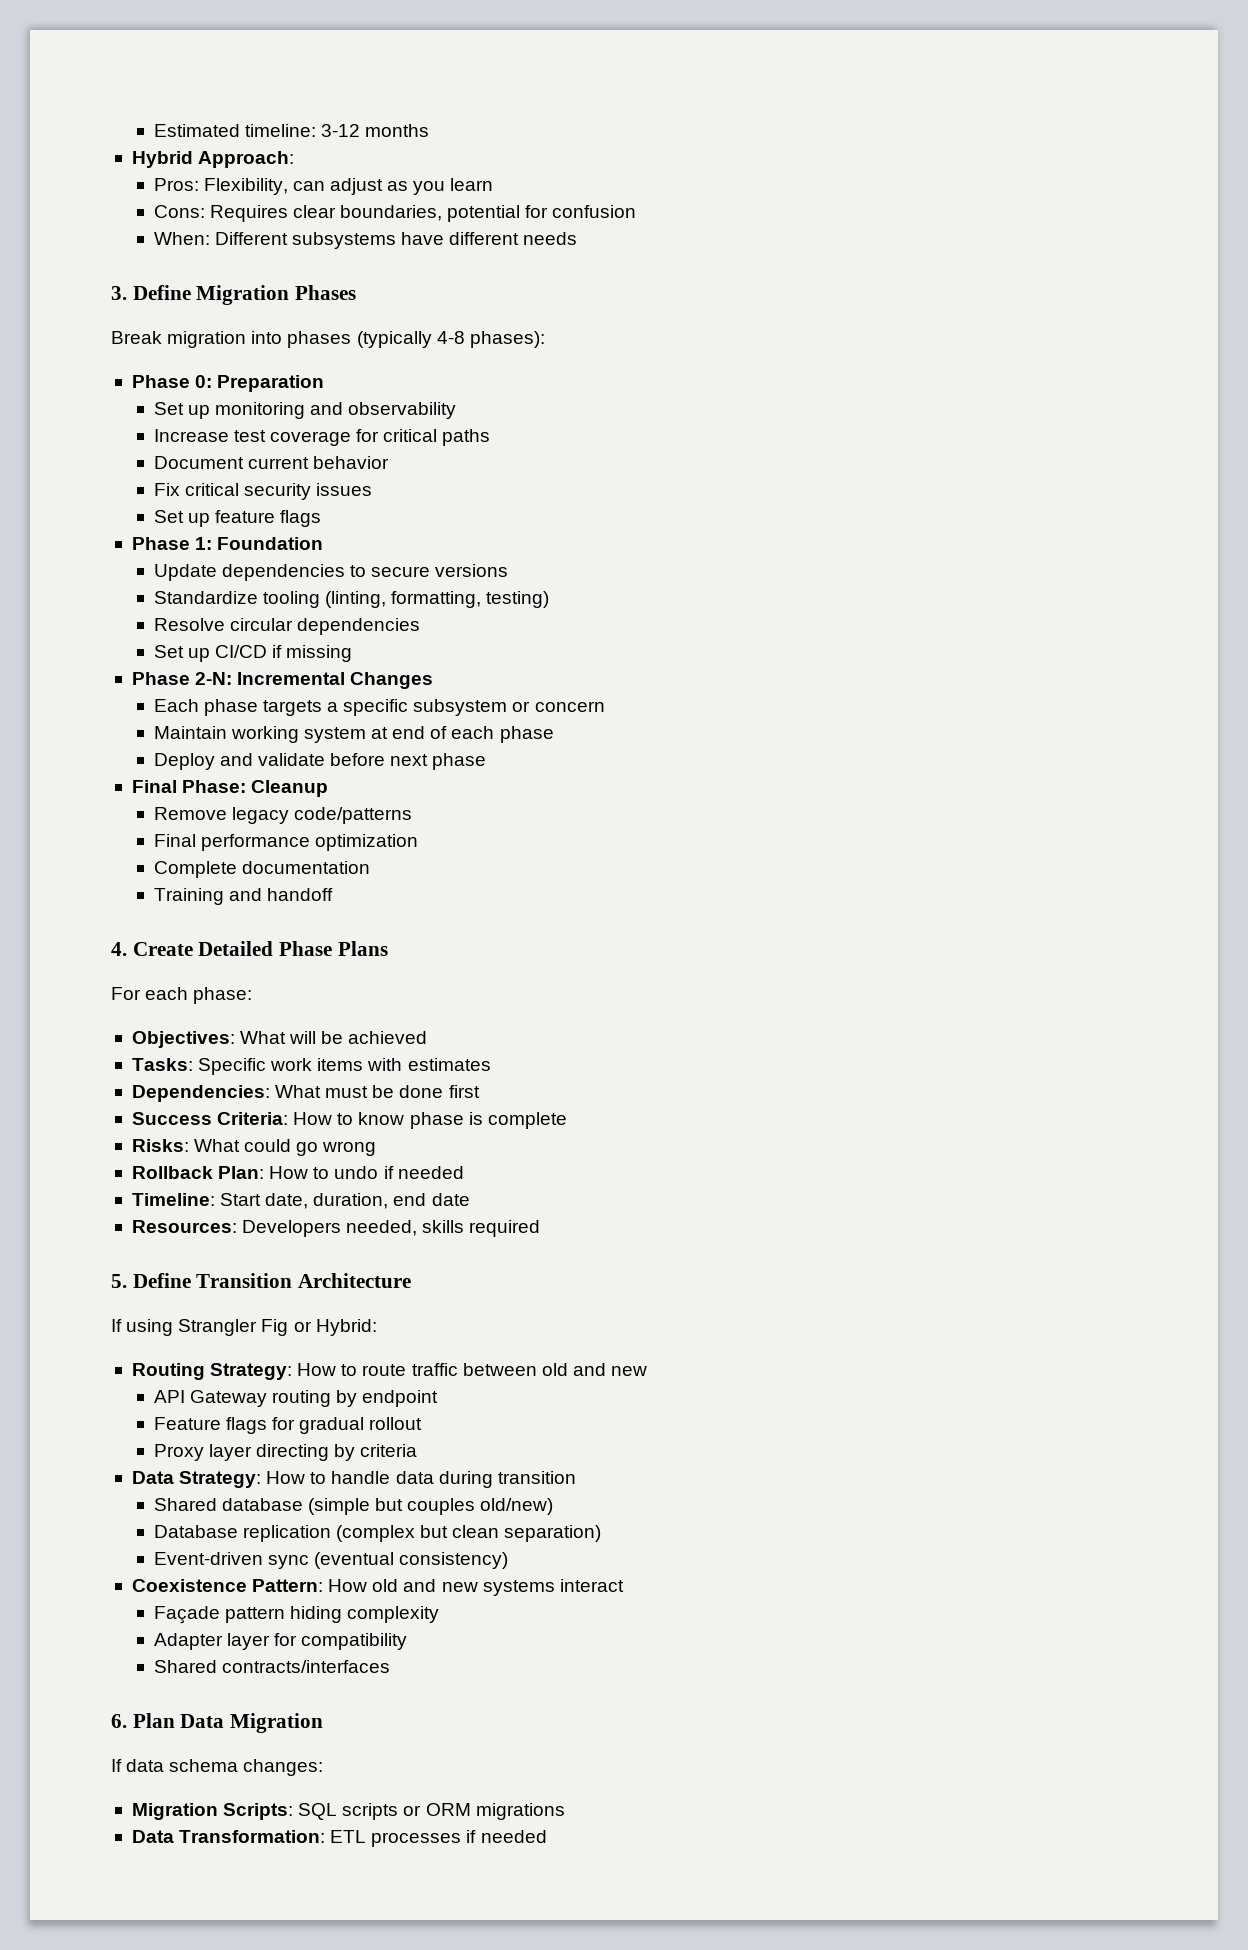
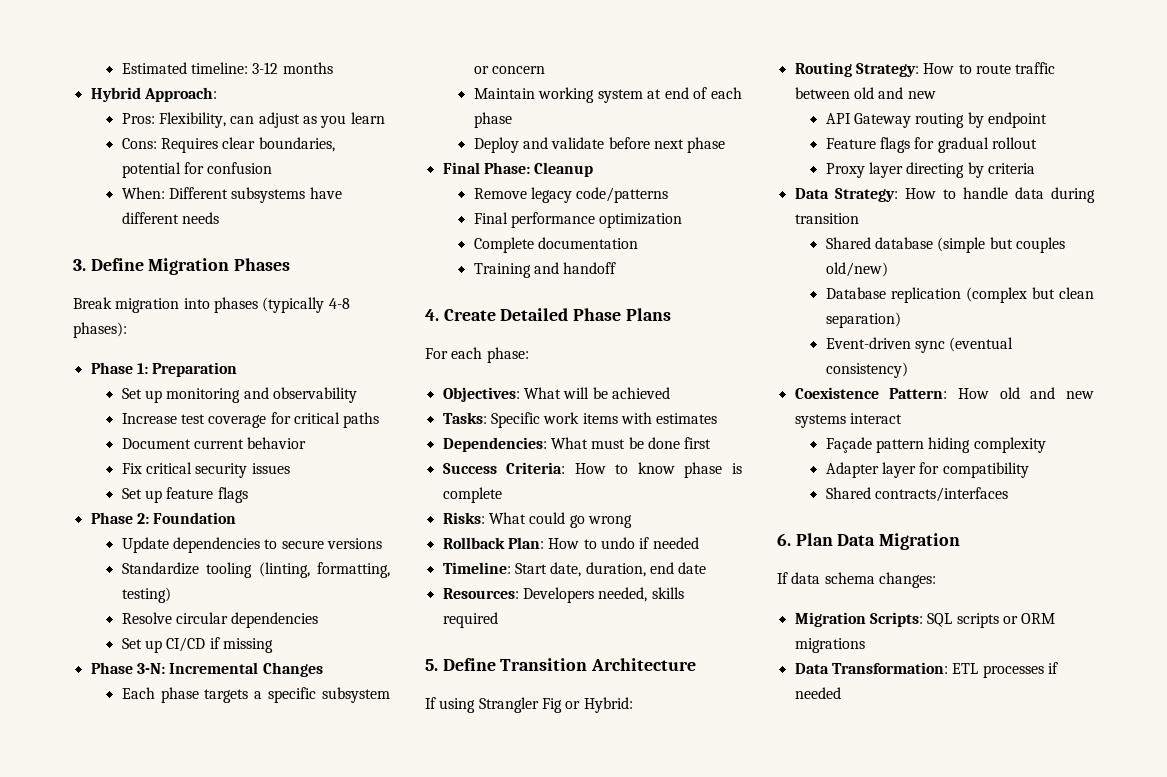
[195,375,213,388] 0: -> [136,363,148,374] 1:
[195,537,213,550] 1: -> [136,513,149,524] 2:
[195,672,233,685] 2-N: -> [136,663,165,674] 3-N:

